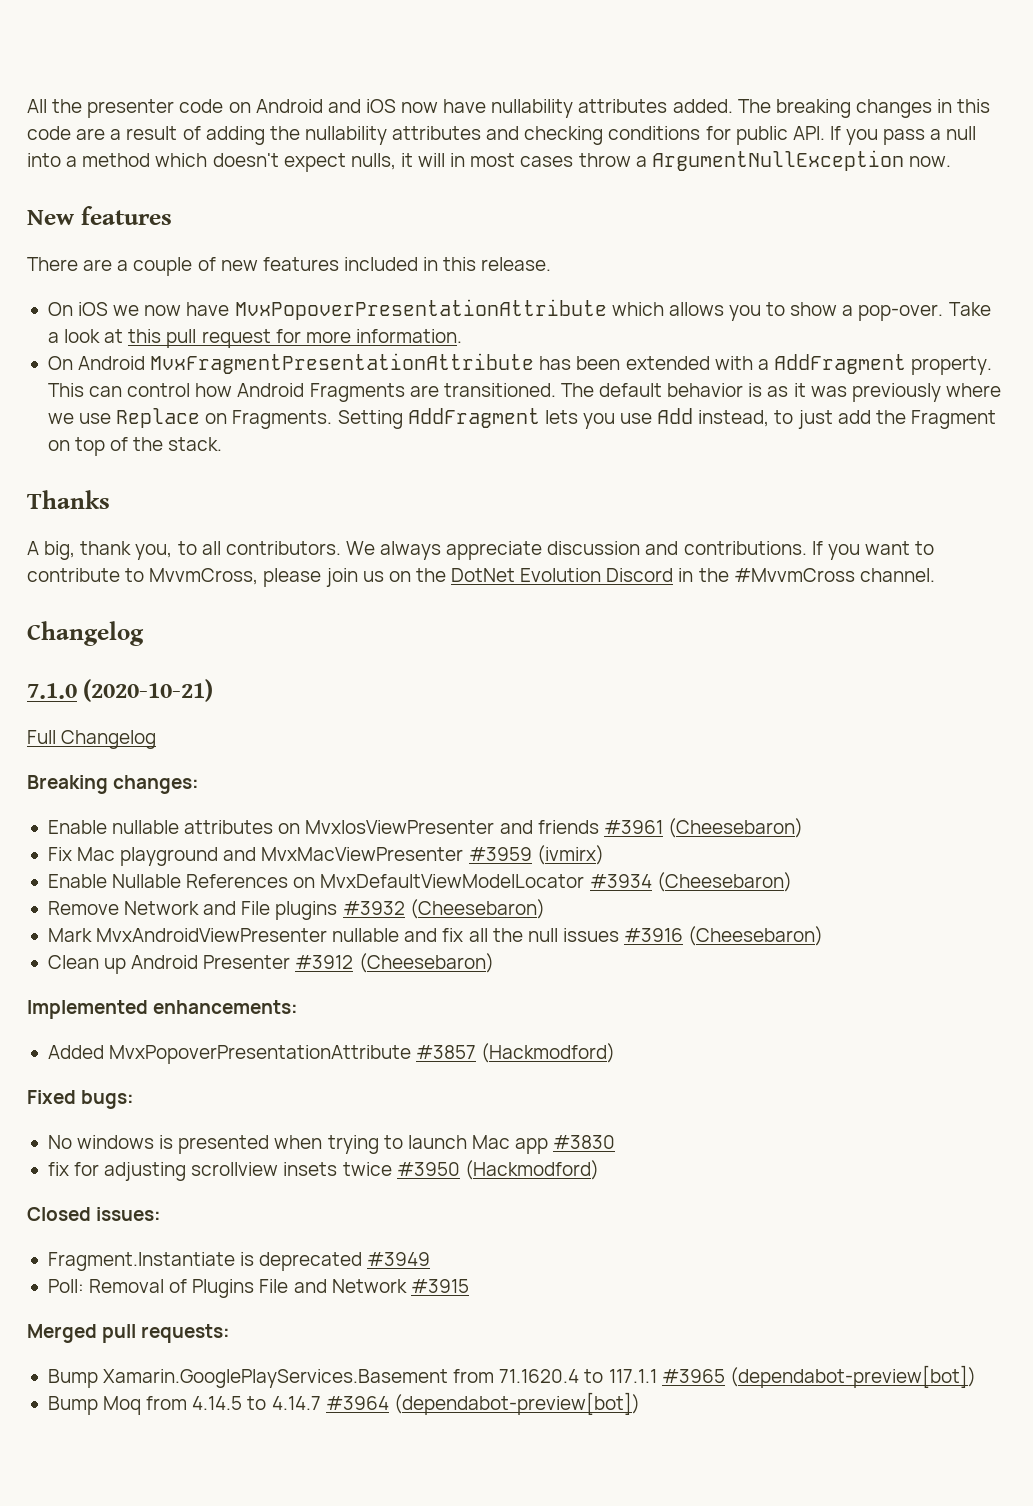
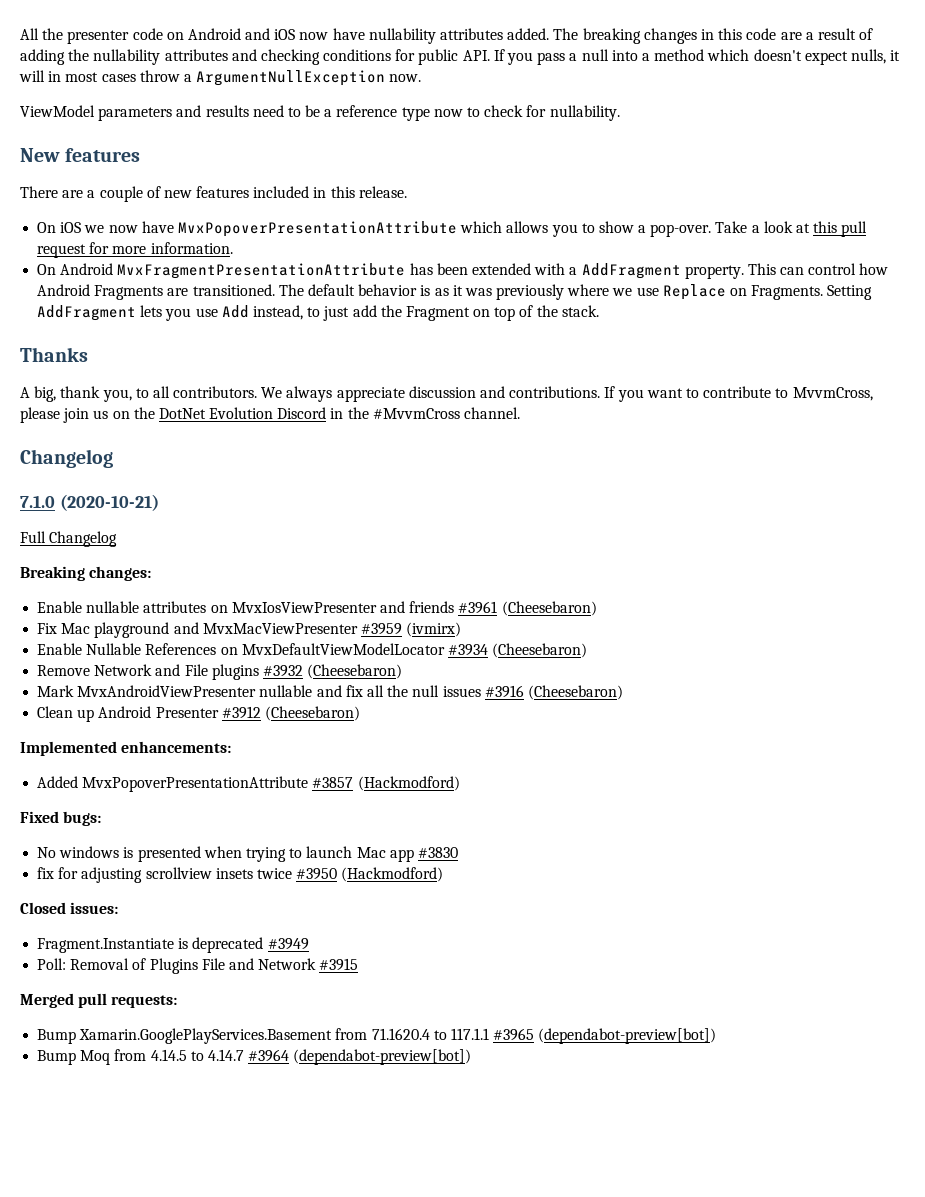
(951, 161) none -> [20,105,620,121] // ViewModel parameters and results need to be a reference type now to check for nullability.

